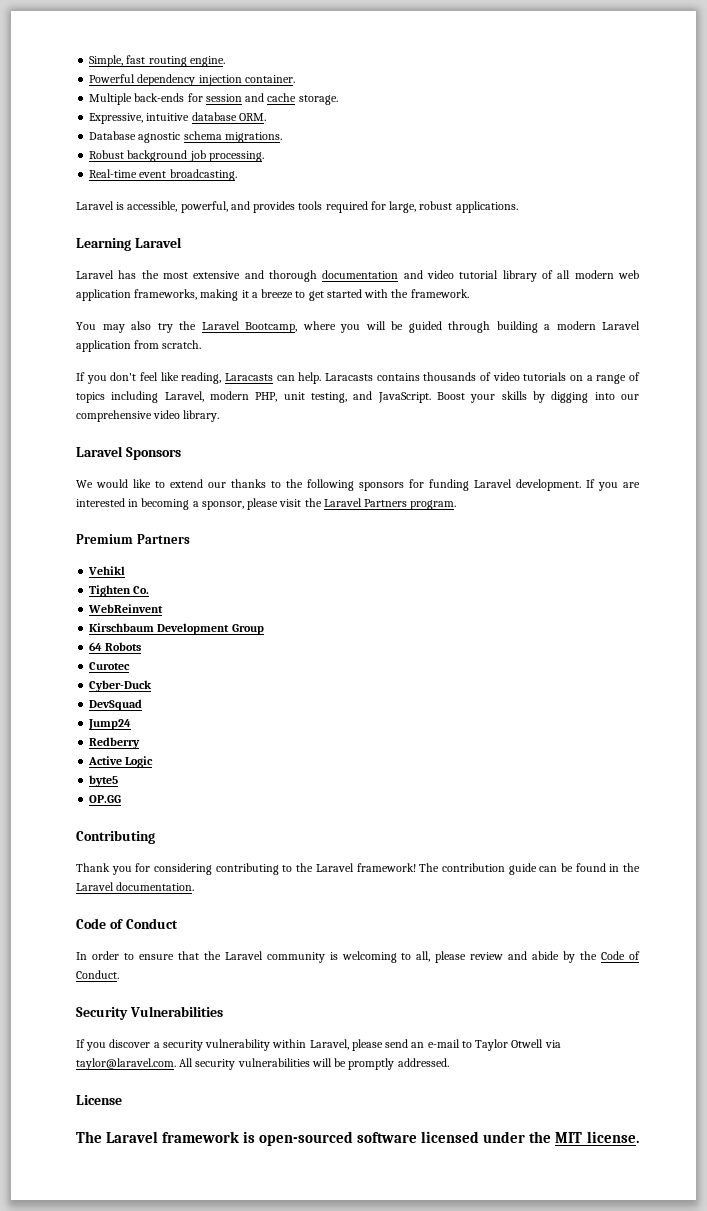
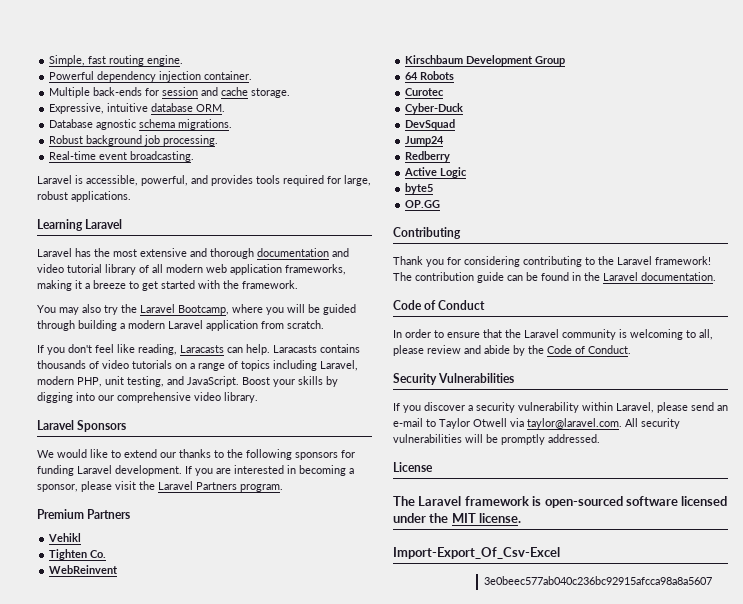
(639, 1137) none -> [393,547,560,559] [483,576,712,585] // Import-Export_Of_Csv-Excel // 3e0beec577ab040c236bc92915afcca98a8a5607

